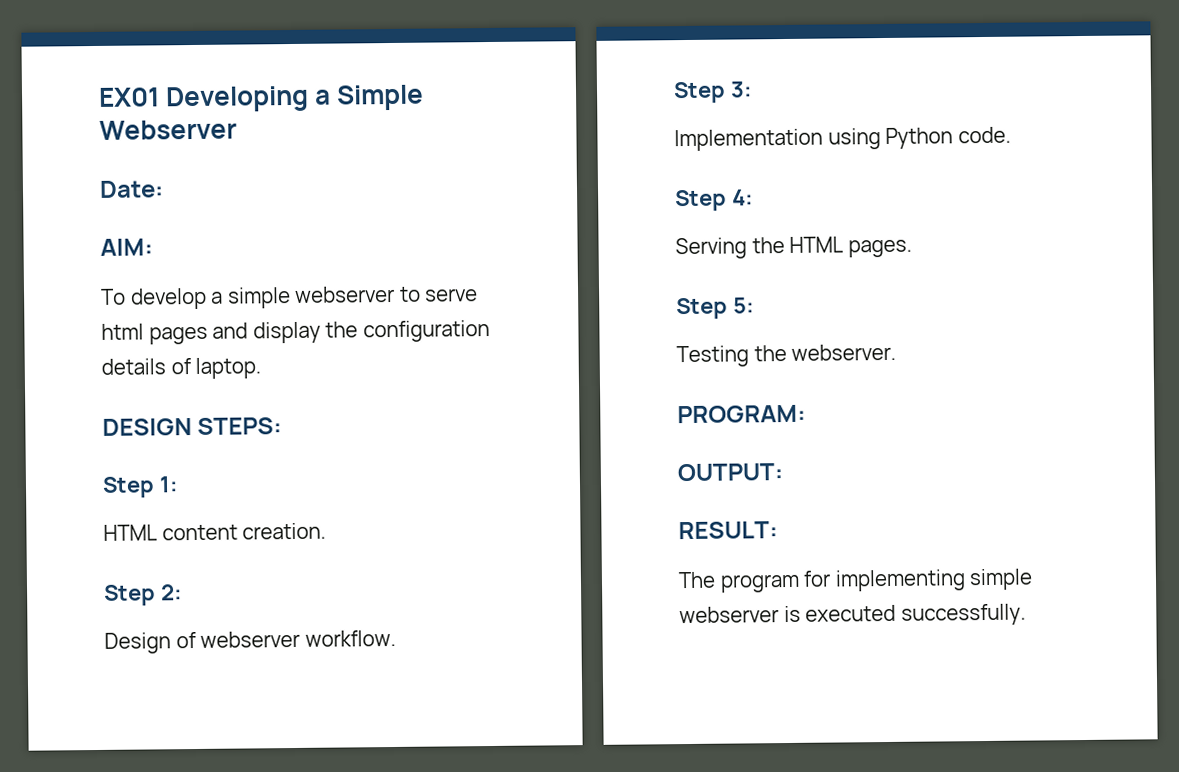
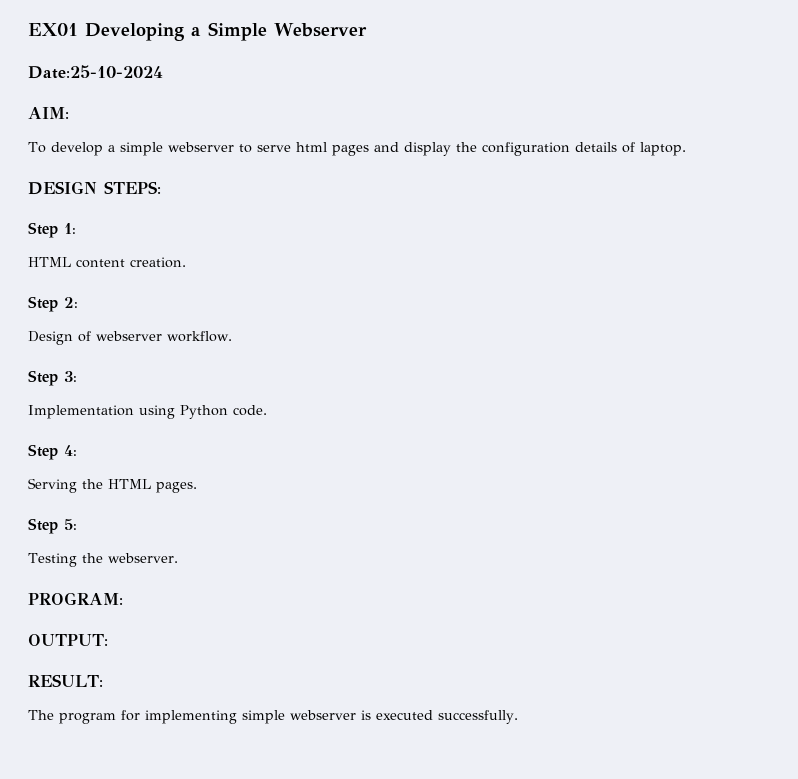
[99,180,164,198] Date: -> [28,65,163,79] Date:25-10-2024

